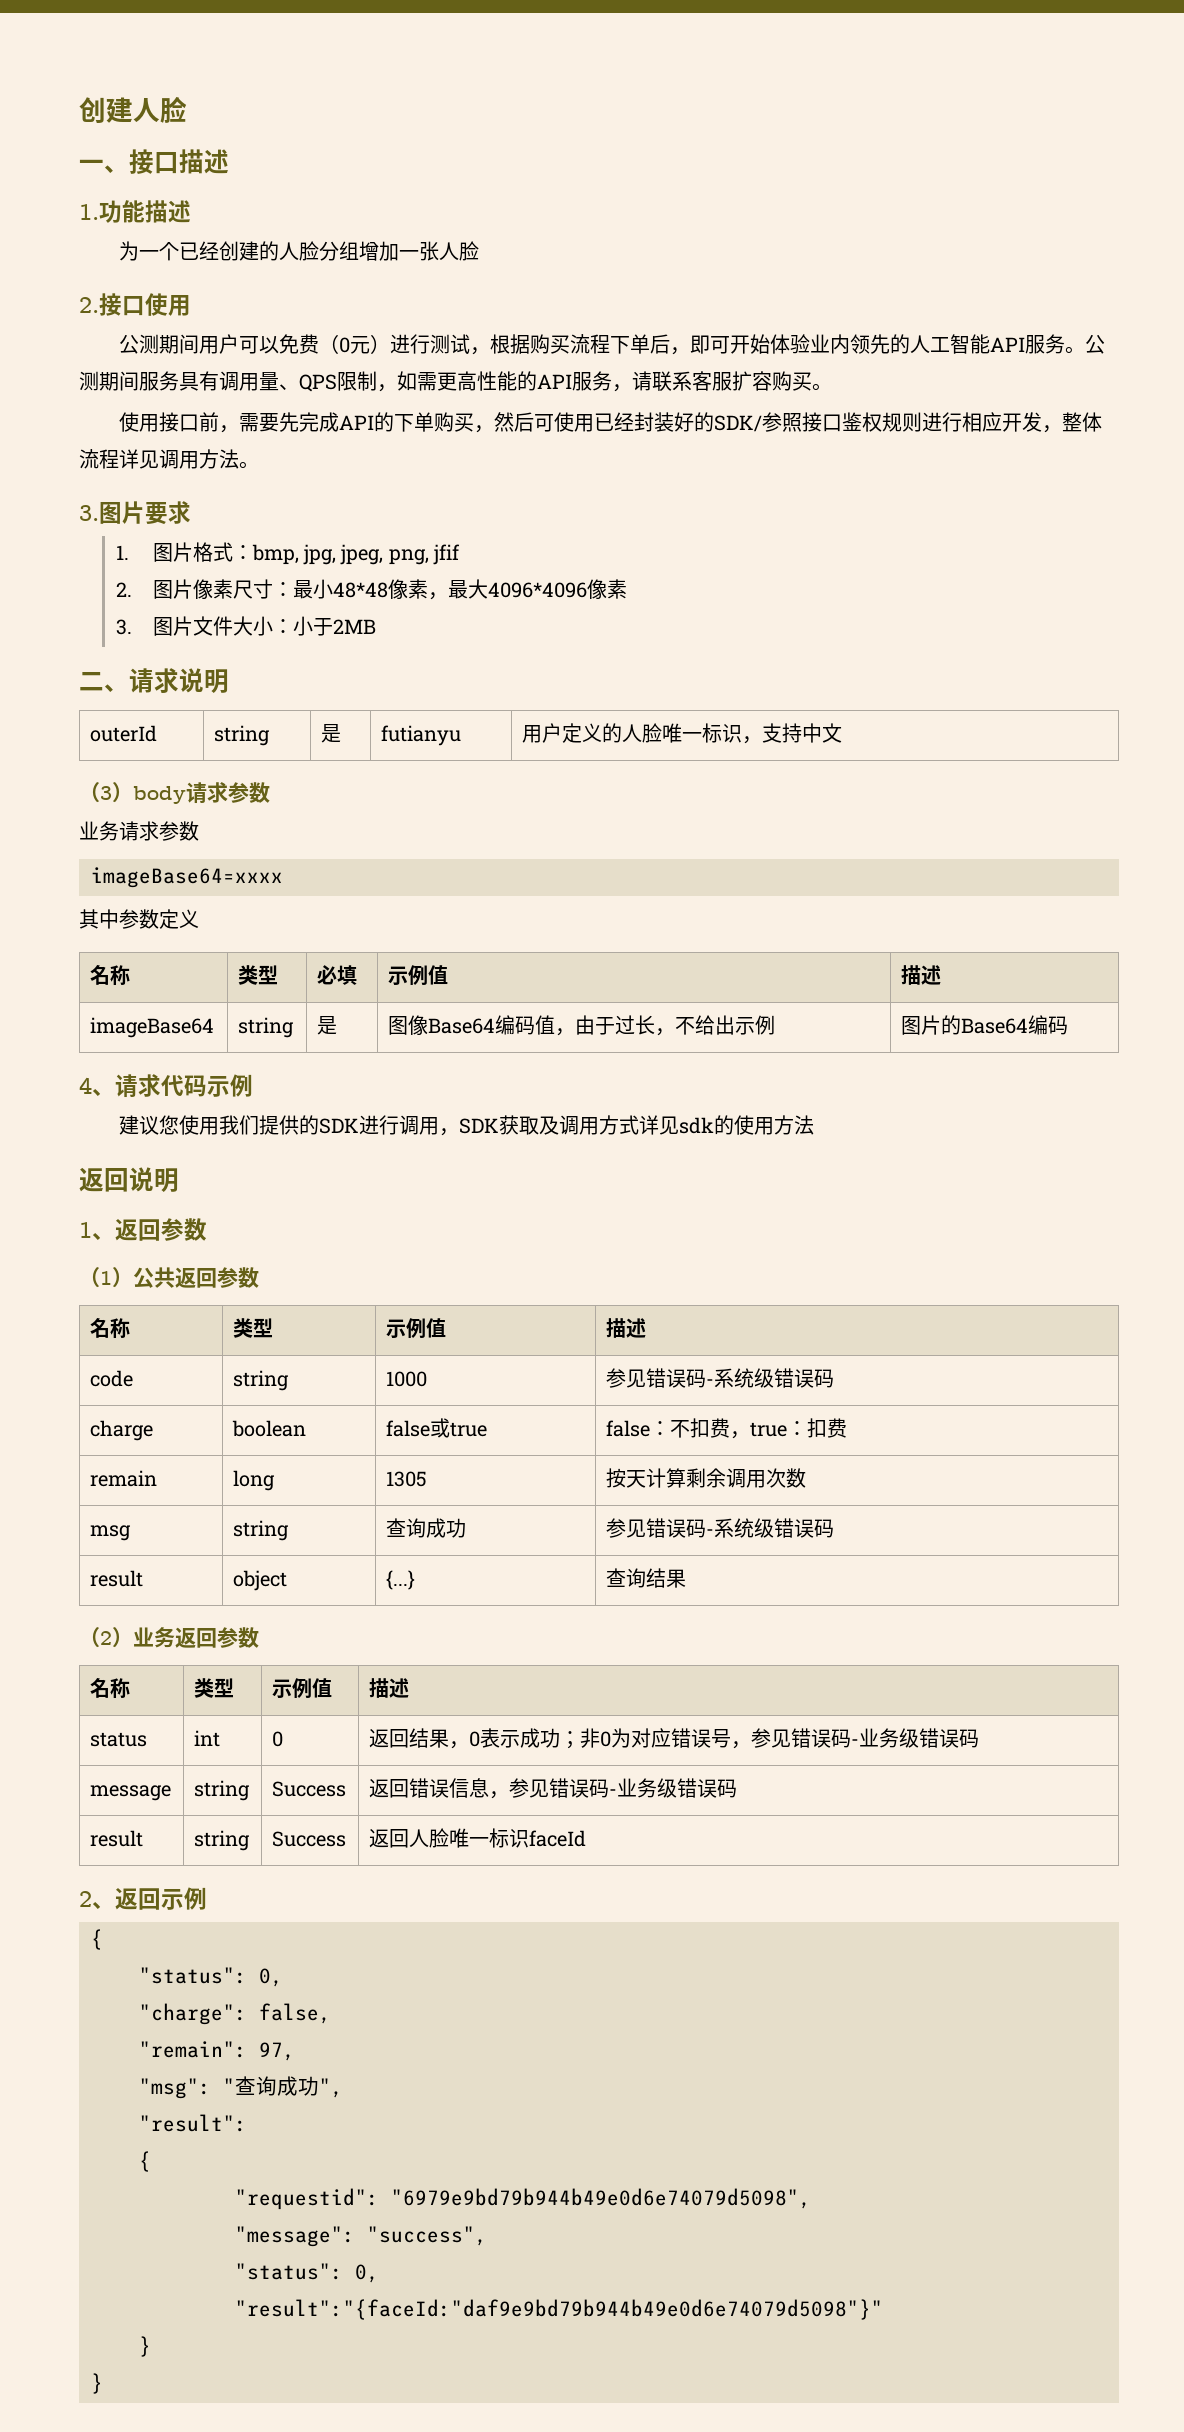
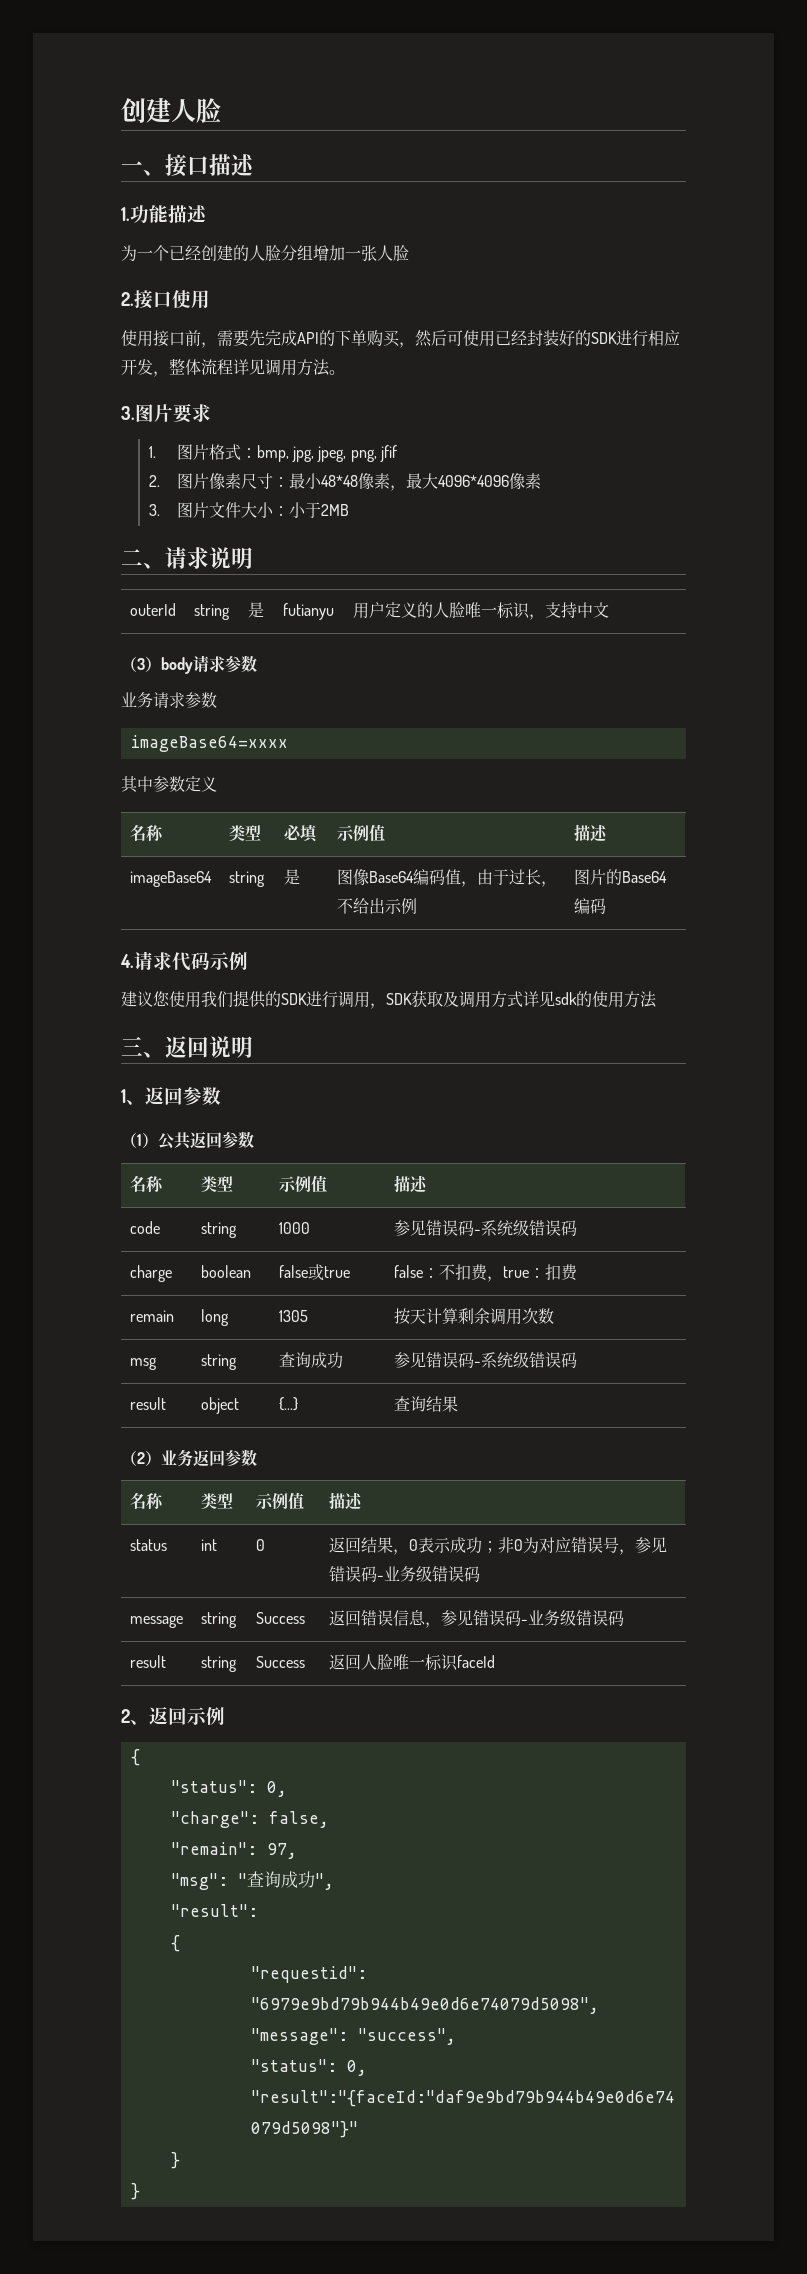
[119,334,1106,355] [79,371,832,392] // 公测期间用户可以免费（0元）进行测试，根据购买流程下单后，即可开始体验业内领先的人工智能API服务。公测期间服务具有调用量、QPS限制，如需更高性能的API服务，请联系客服扩容购买。 -> (210, 299) none
[714,412,923,432] SDK/参照接口鉴权规则 -> [591,332,617,344] SDK
[79,1077,115,1096] 4、 -> [120,954,134,968] 4.
(815, 1125) none -> [121,1036,165,1058] 三、

